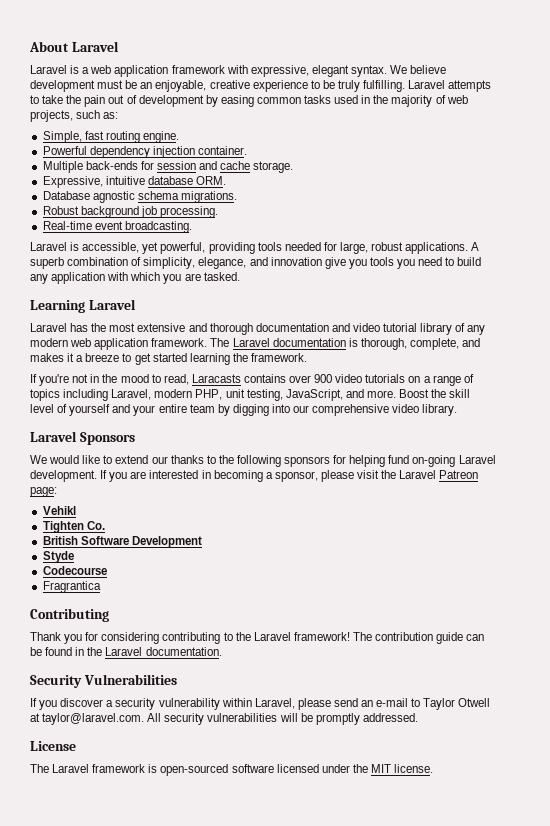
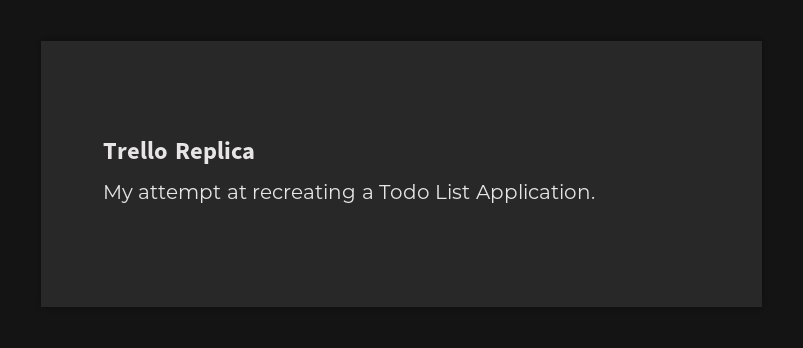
[29,41,119,52] [30,65,447,77] [30,80,492,92] [30,95,468,107] [30,110,119,122] [42,131,179,143] [42,146,247,158] [42,161,294,173] [42,176,226,188] [42,191,237,203] [42,206,218,218] [42,221,192,233] [30,242,480,254] [30,257,482,269] [30,272,240,284] [30,299,136,313] [30,323,486,335] [30,338,481,350] [30,353,307,365] [30,374,474,386] [30,389,471,401] [30,404,458,416] [30,431,135,445] [30,455,496,467] [30,470,479,482] [30,487,57,497] [42,506,76,515] [42,521,105,533] [42,536,202,548] [42,551,74,563] [42,566,107,575] [42,581,101,593] [30,608,109,622] [30,632,485,644] [30,647,222,656] [30,674,177,688] [30,698,491,710] [30,713,418,725] [30,741,76,751] [30,764,434,776] About Laravel // Laravel is a web application framework with expressive, elegant syntax. We believe development must be an enjoyable, creative experience to be truly fulfilling. Laravel attempts to take the pain out of development by easing common tasks used in the majority of web projects, such as: // Simple, fast routing engine. // Powerful dependency injection container. // Multiple back-ends for session and cache storage. // Expressive, intuitive database ORM. // Database agnostic schema migrations. // Robust background job processing. // Real-time event broadcasting. // Laravel is accessible, yet powerful, providing tools needed for large, robust applications. A superb combination of simplicity, elegance, and innovation give you tools you need to build any application with which you are tasked. // Learning Laravel // Laravel has the most extensive and thorough documentation and video tutorial library of any modern web application framework. The Laravel documentation is thorough, complete, and makes it a breeze to get started learning the framework. // If you're not in the mood to read, Laracasts contains over 900 video tutorials on a range of topics including Laravel, modern PHP, unit testing, JavaScript, and more. Boost the skill level of yourself and your entire team by digging into our comprehensive video library. // Laravel Sponsors // We would like to extend our thanks to the following sponsors for helping fund on-going Laravel development. If you are interested in becoming a sponsor, please visit the Laravel Patreon page: // Vehikl // Tighten Co. // British Software Development // Styde // Codecourse // Fragrantica // Contributing // Thank you for considering contributing to the Laravel framework! The contribution guide can be found in the Laravel documentation. // Security Vulnerabilities // If you discover a security vulnerability within Laravel, please send an e-mail to Taylor Otwell at taylor@laravel.com. All security vulnerabilities will be promptly addressed. // License // The Laravel framework is open-sourced software licensed under the MIT license. -> [103,141,255,164] [103,184,595,203] Trello Replica // My attempt at recreating a Todo List Application.

